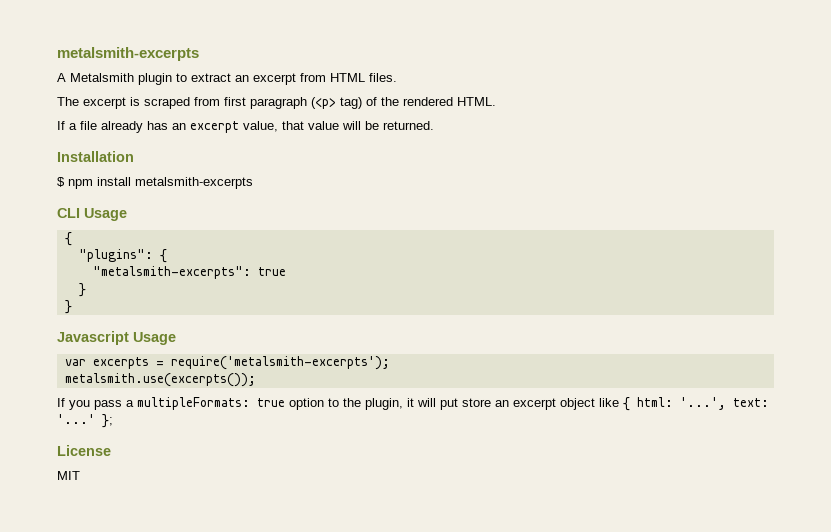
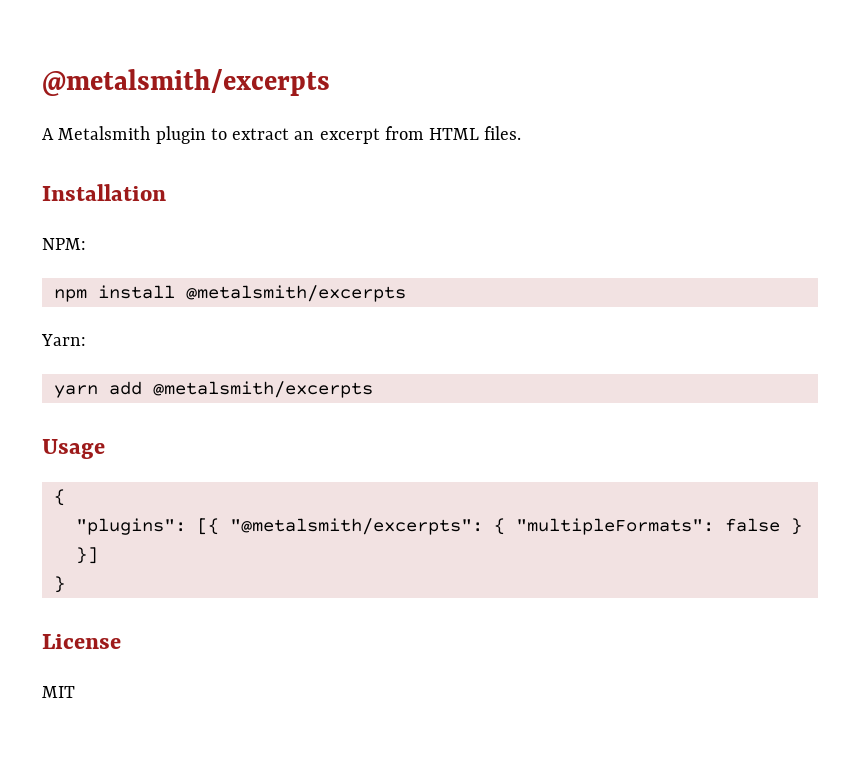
[57,47,199,61] metalsmith-excerpts -> [42,69,330,96] @metalsmith/excerpts
[57,97,496,109] [57,121,434,133] // The excerpt is scraped from first paragraph (<p> tag) of the rendered HTML. // If a file already has an excerpt value, that value will be returned. -> (522, 133) none
[57,177,65,187] $ -> [42,238,86,250] NPM: //
[135,177,253,189] [57,208,80,218] metalsmith-excerpts // CLI -> [185,285,406,302] [41,334,86,346] [53,381,373,398] @metalsmith/excerpts // Yarn: // yarn add @metalsmith/excerpts //
[159,249,167,263] [92,266,286,279] [78,283,86,297] [64,300,72,314] [57,331,176,345] [64,356,390,370] [64,373,256,387] [57,397,769,411] [57,414,113,428] { // "metalsmith-excerpts": true // } // } // Javascript Usage // var excerpts = require('metalsmith-excerpts'); // metalsmith.use(excerpts()); // If you pass a multipleFormats: true option to the plugin, it will put store an excerpt object like { html: '...', text: '...' }; -> [196,518,802,535] [75,547,98,564] [53,576,65,593] [{ "@metalsmith/excerpts": { "multipleFormats": false } }] // }

